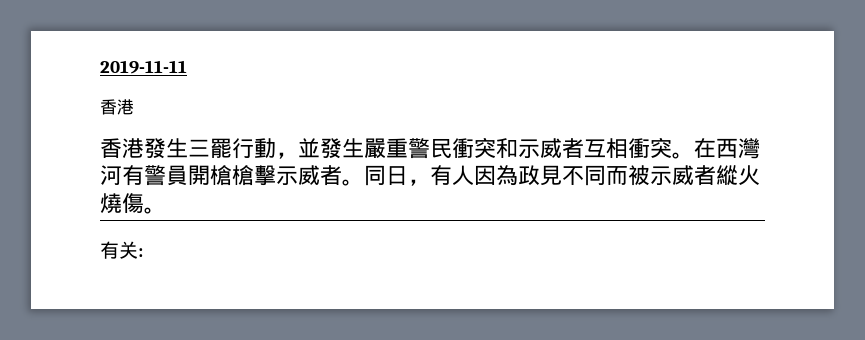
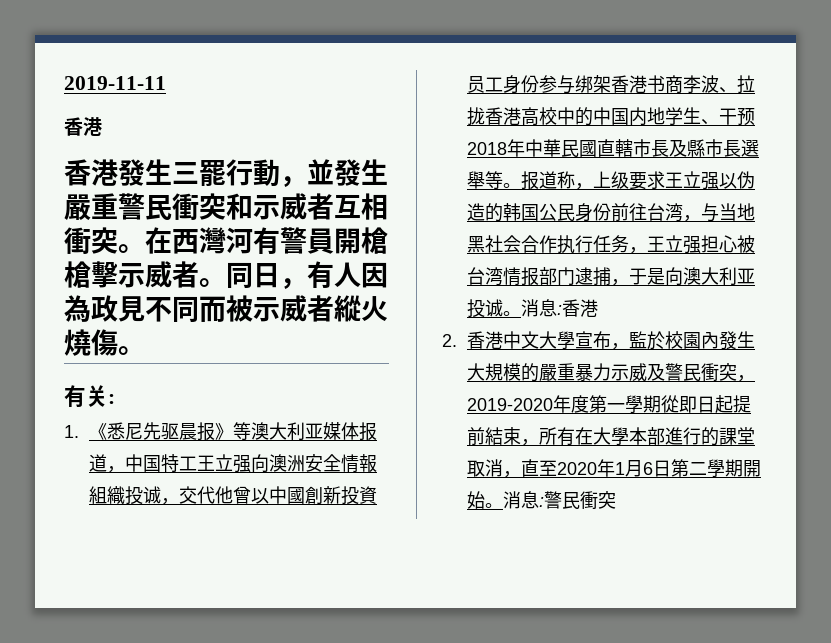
(143, 252) none -> [64,422,378,441] [89,454,378,473] [89,486,378,505] [467,75,756,94] [467,107,756,126] [467,139,760,158] [467,171,756,190] [467,203,756,222] [467,235,756,254] [467,267,756,286] [467,299,599,318] [442,331,756,350] [467,363,756,382] [467,395,752,413] [467,427,756,446] [467,459,762,478] [467,491,617,510] // 1.《悉尼先驱晨报》等澳大利亚媒体报道，中国特工王立强向澳洲安全情報組織投诚，交代他曾以中國創新投資员工身份参与绑架香港书商李波、拉拢香港高校中的中国内地学生、干预2018年中華民國直轄市長及縣市長選舉等。报道称，上级要求王立强以伪造的韩国公民身份前往台湾，与当地黑社会合作执行任务，王立强担心被台湾情报部门逮捕，于是向澳大利亚投诚。消息:香港 // 2.香港中文大學宣布，監於校園內發生大規模的嚴重暴力示威及警民衝突，2019-2020年度第一學期從即日起提前結束，所有在大學本部進行的課堂取消，直至2020年1月6日第二學期開始。消息:警民衝突

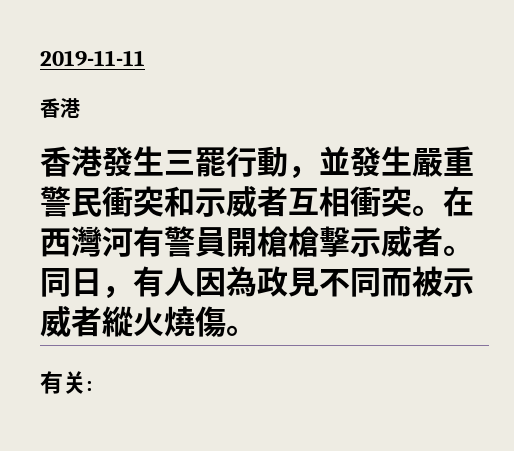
[64,422,378,441] [89,454,378,473] [89,486,378,505] [467,75,756,94] [467,107,756,126] [467,139,760,158] [467,171,756,190] [467,203,756,222] [467,235,756,254] [467,267,756,286] [467,299,599,318] [442,331,756,350] [467,363,756,382] [467,395,752,413] [467,427,756,446] [467,459,762,478] [467,491,617,510] // 1.《悉尼先驱晨报》等澳大利亚媒体报道，中国特工王立强向澳洲安全情報組織投诚，交代他曾以中國創新投資员工身份参与绑架香港书商李波、拉拢香港高校中的中国内地学生、干预2018年中華民國直轄市長及縣市長選舉等。报道称，上级要求王立强以伪造的韩国公民身份前往台湾，与当地黑社会合作执行任务，王立强担心被台湾情报部门逮捕，于是向澳大利亚投诚。消息:香港 // 2.香港中文大學宣布，監於校園內發生大規模的嚴重暴力示威及警民衝突，2019-2020年度第一學期從即日起提前結束，所有在大學本部進行的課堂取消，直至2020年1月6日第二學期開始。消息:警民衝突 -> (92, 386) none

